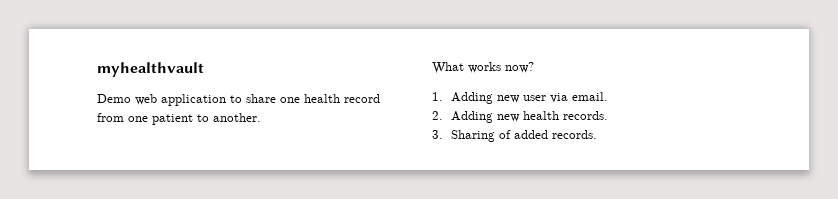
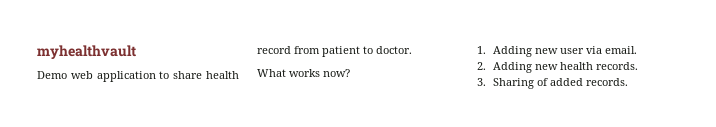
[280,97,300,103] one -> (203, 75) none
[128,116,148,122] one -> (320, 50) none
[213,113,261,122] another. -> [376,46,412,54] doctor.

